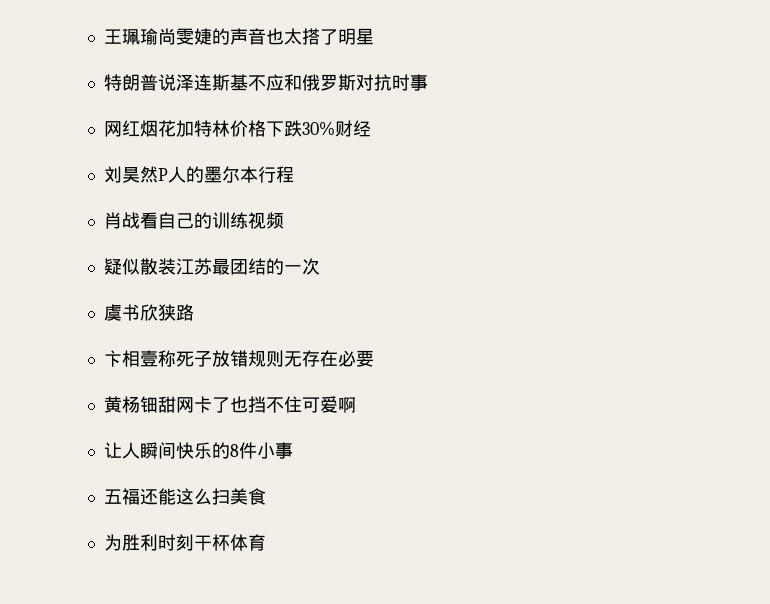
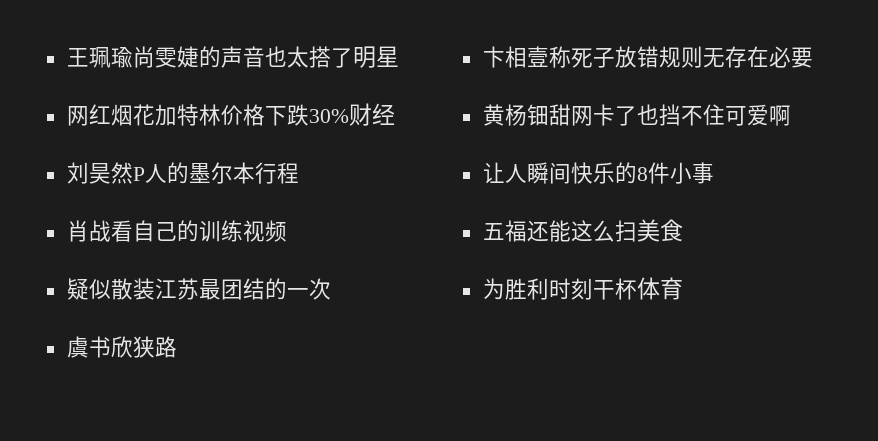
[103,74,428,91] // 特朗普说泽连斯基不应和俄罗斯对抗时事 -> (399, 56) none

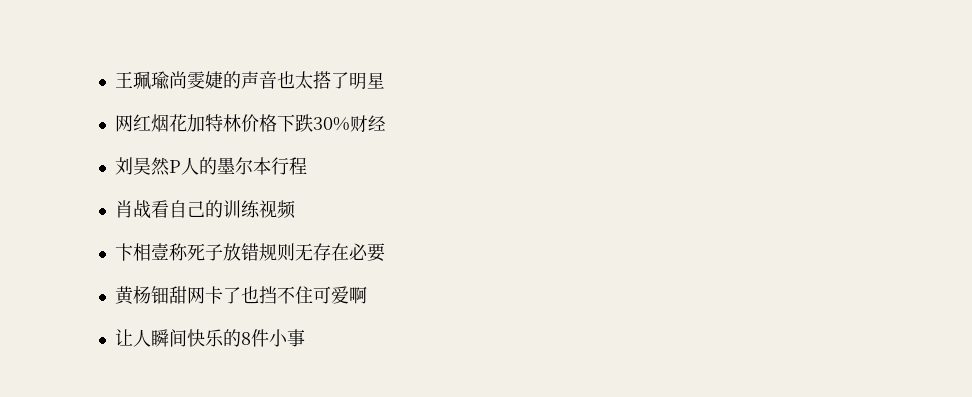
[66,278,331,300] [66,336,177,358] // 疑似散装江苏最团结的一次 // 虞书欣狭路 -> (296, 209) none
[482,219,683,242] [482,277,683,300] // 五福还能这么扫美食 // 为胜利时刻干杯体育 -> (305, 338) none

